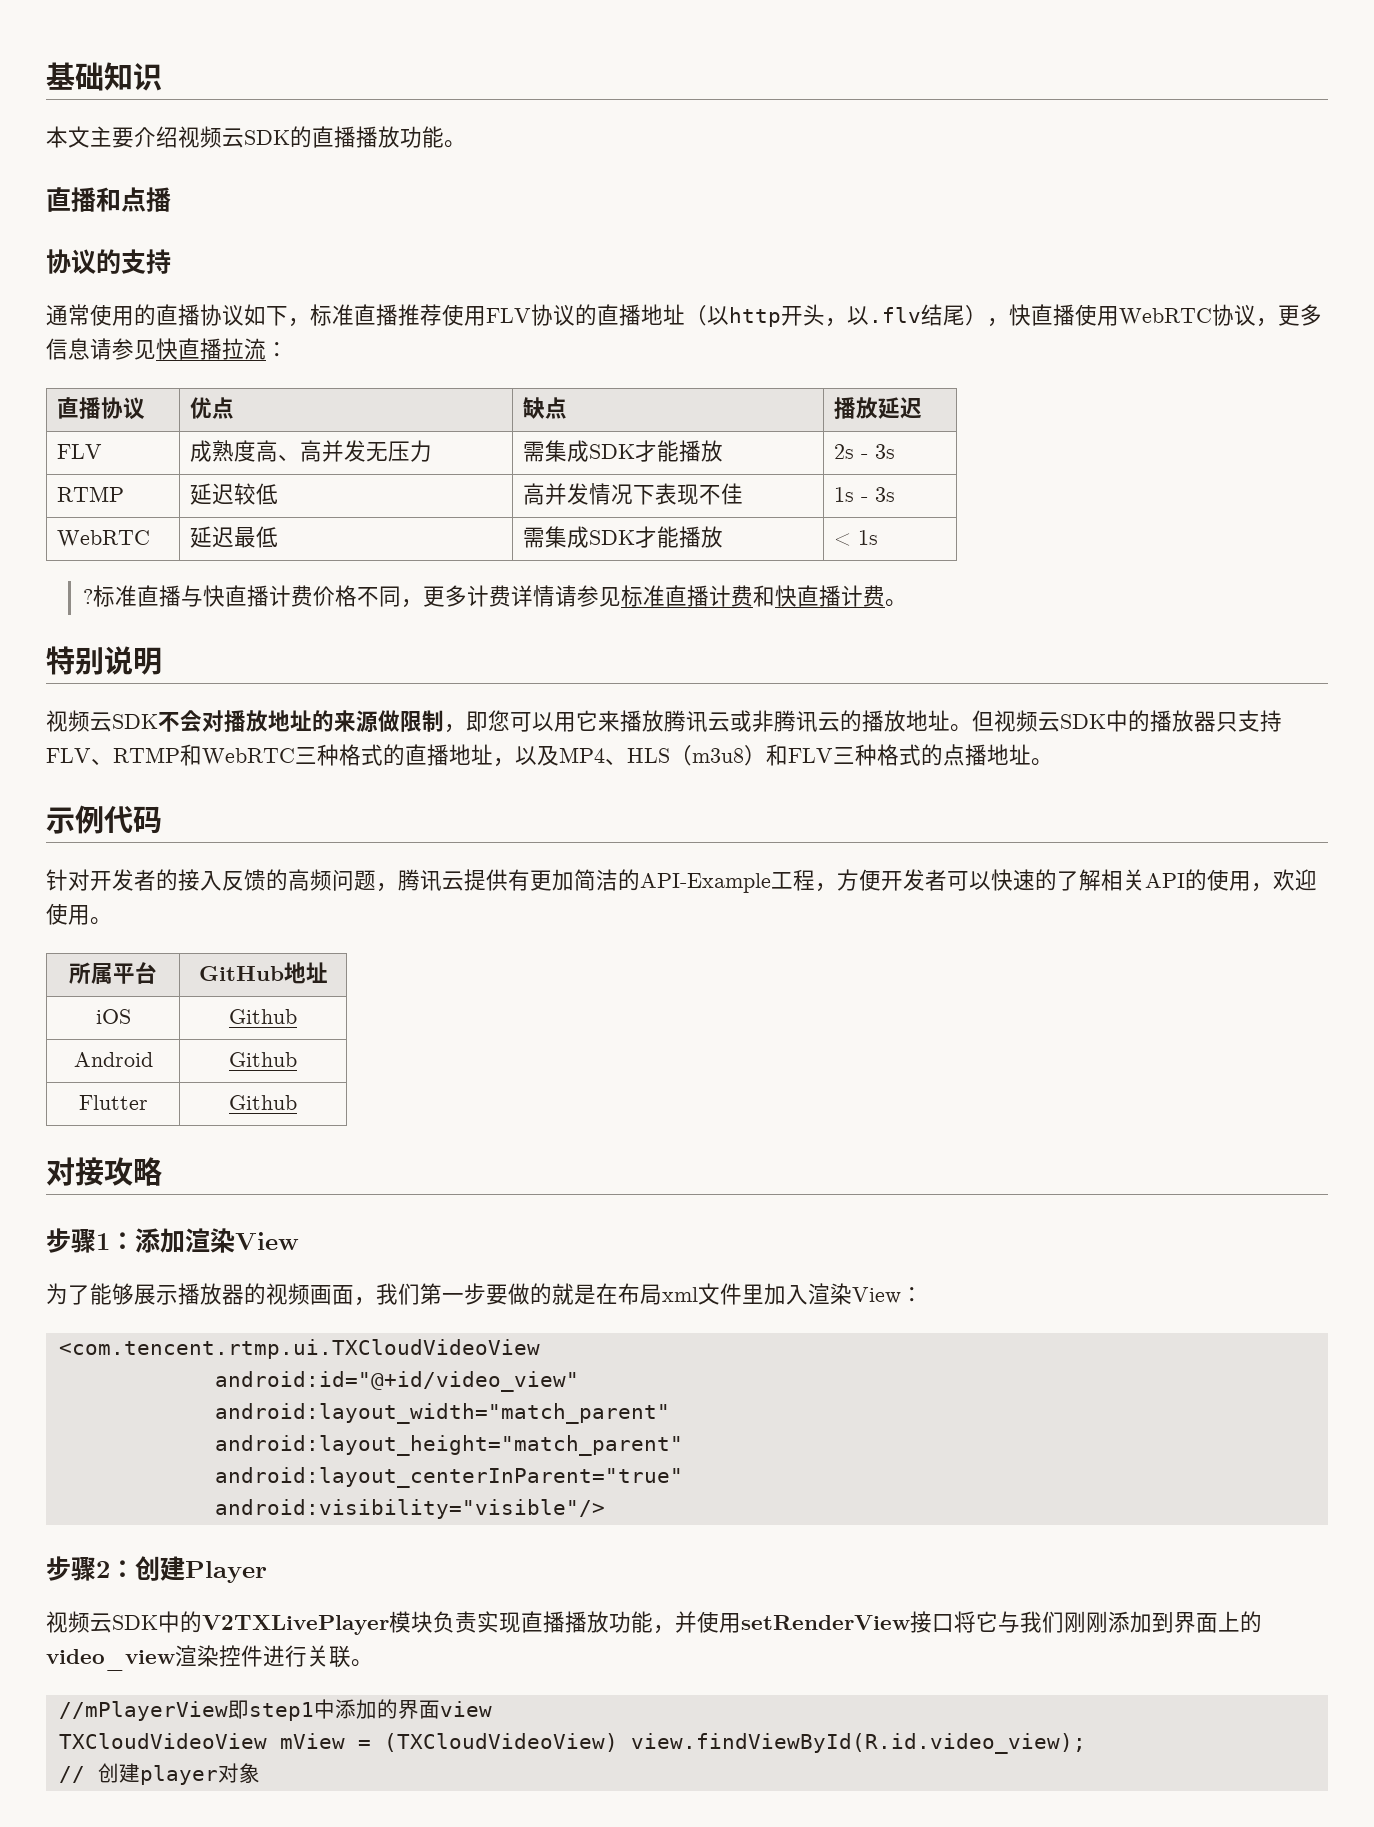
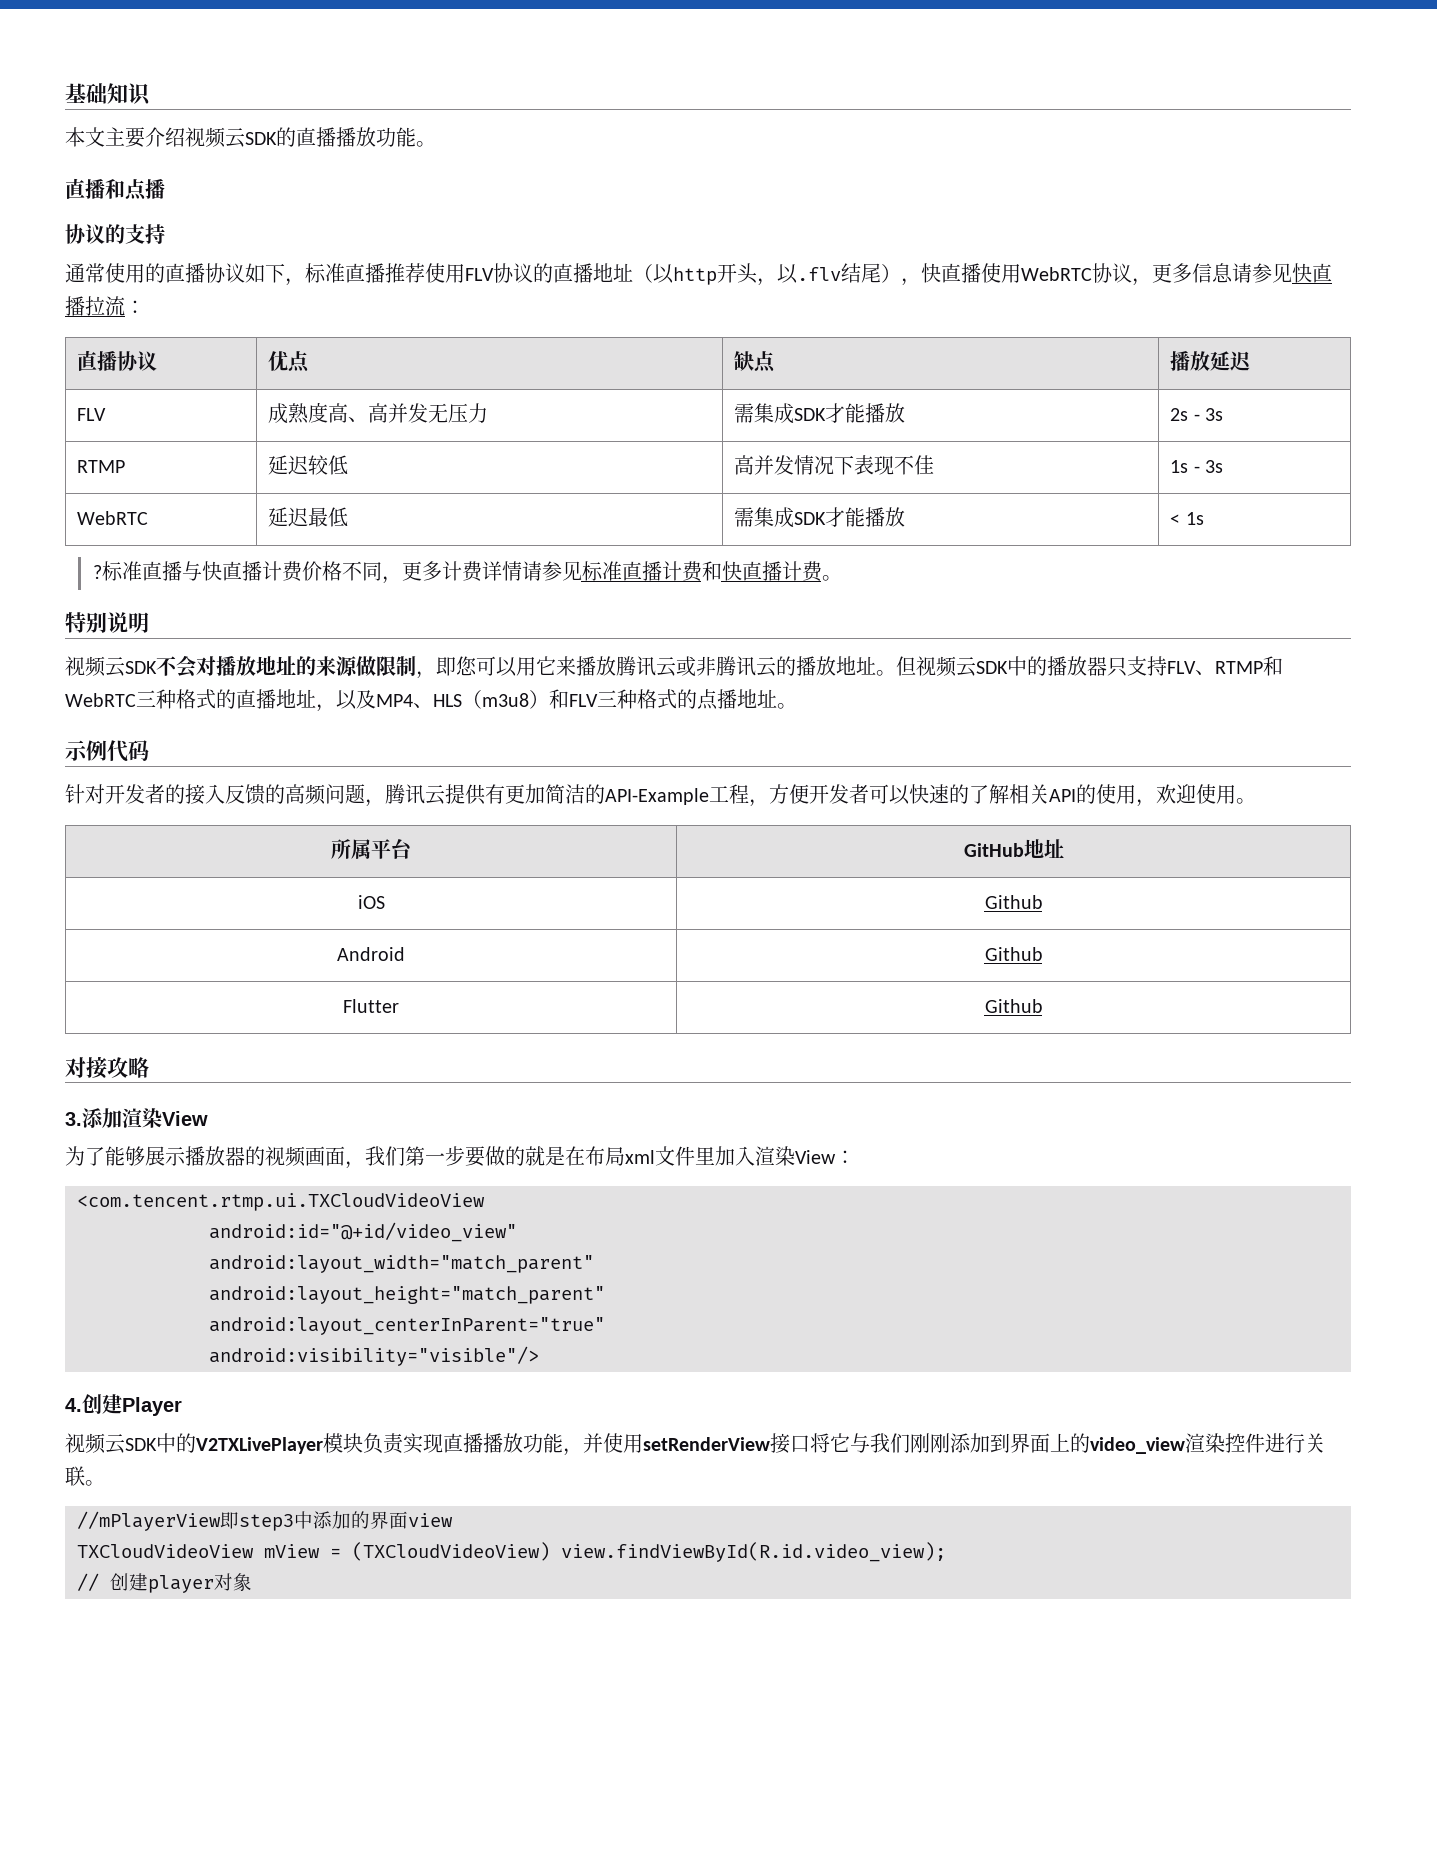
[46,1228,135,1253] 步骤1： -> [65,1112,82,1126] 3.
[46,1556,135,1581] 步骤2： -> [65,1398,82,1412] 4.
[248,1702,314,1721] step1 -> [239,1514,294,1531] step3

